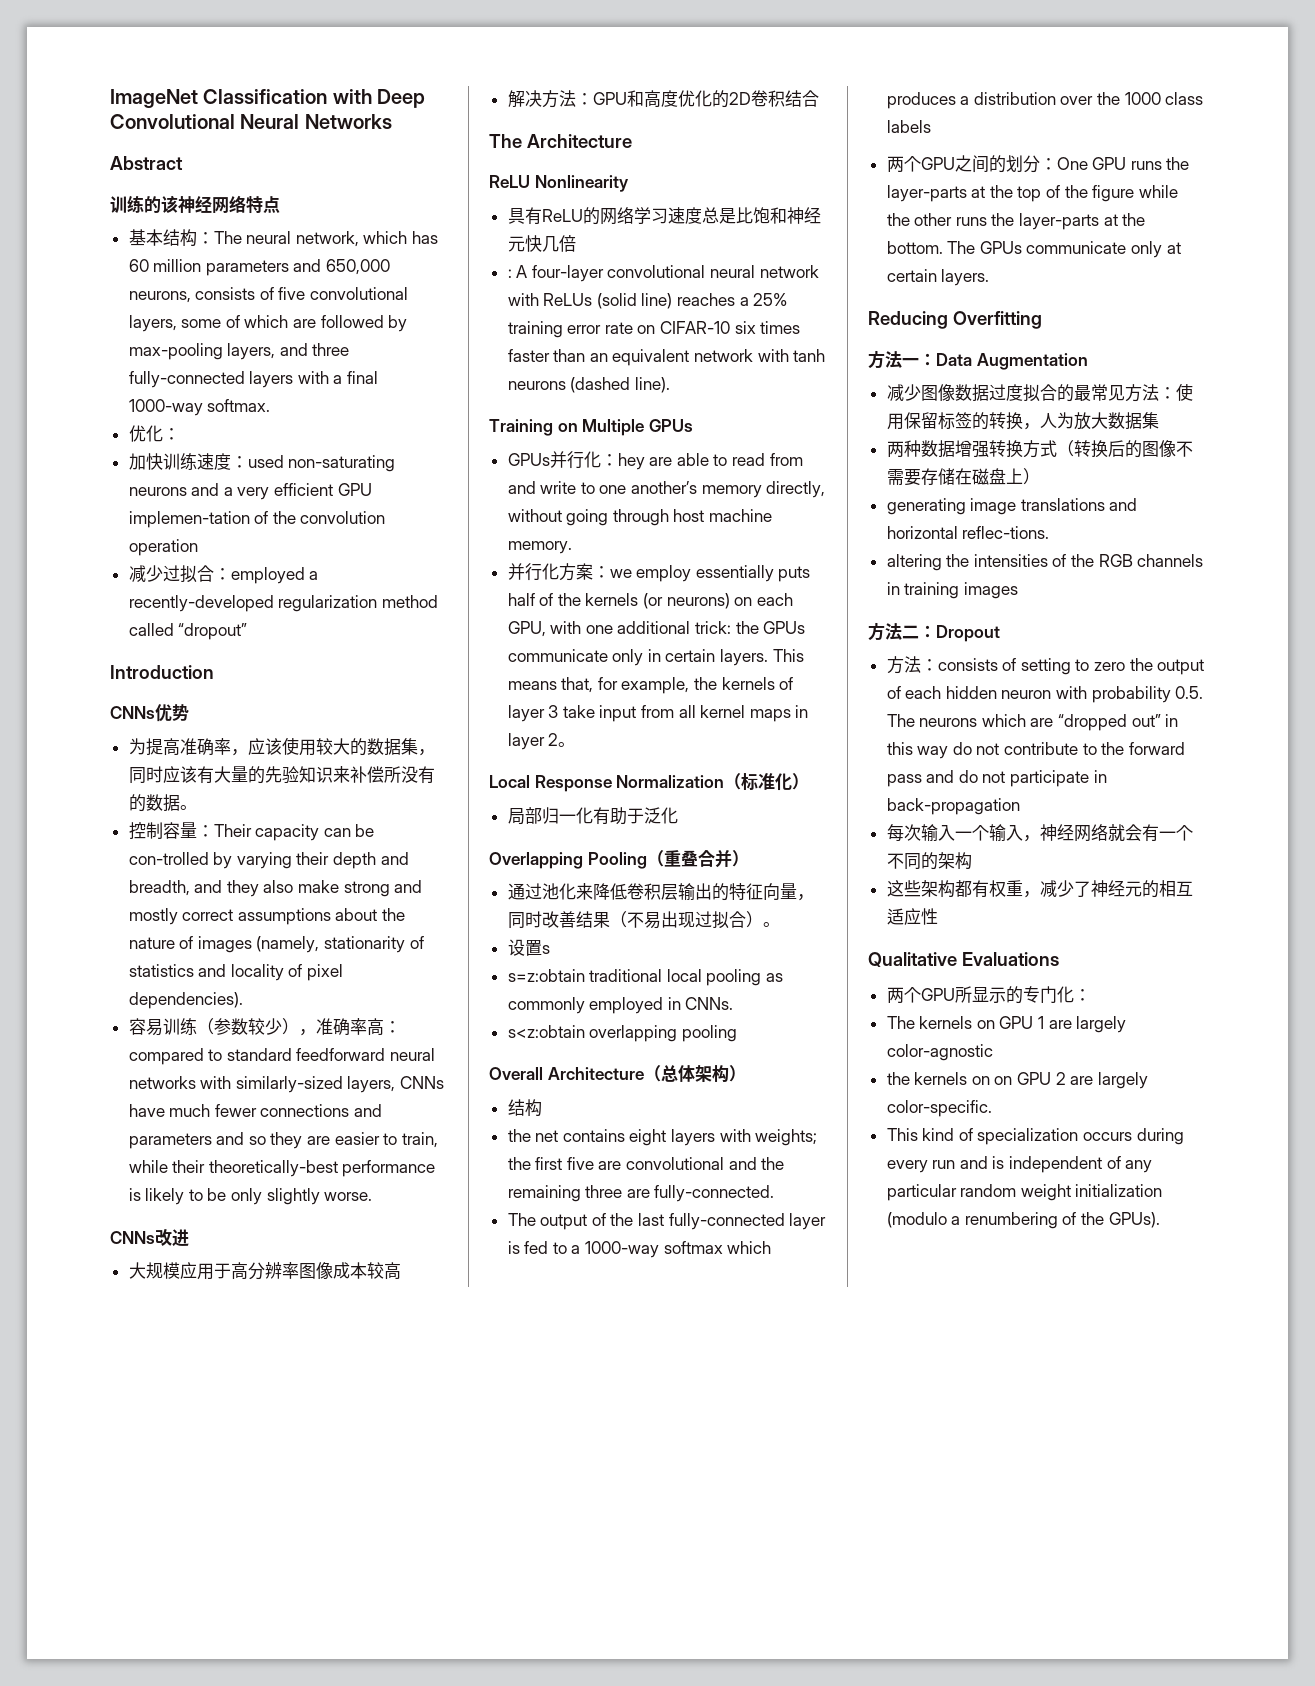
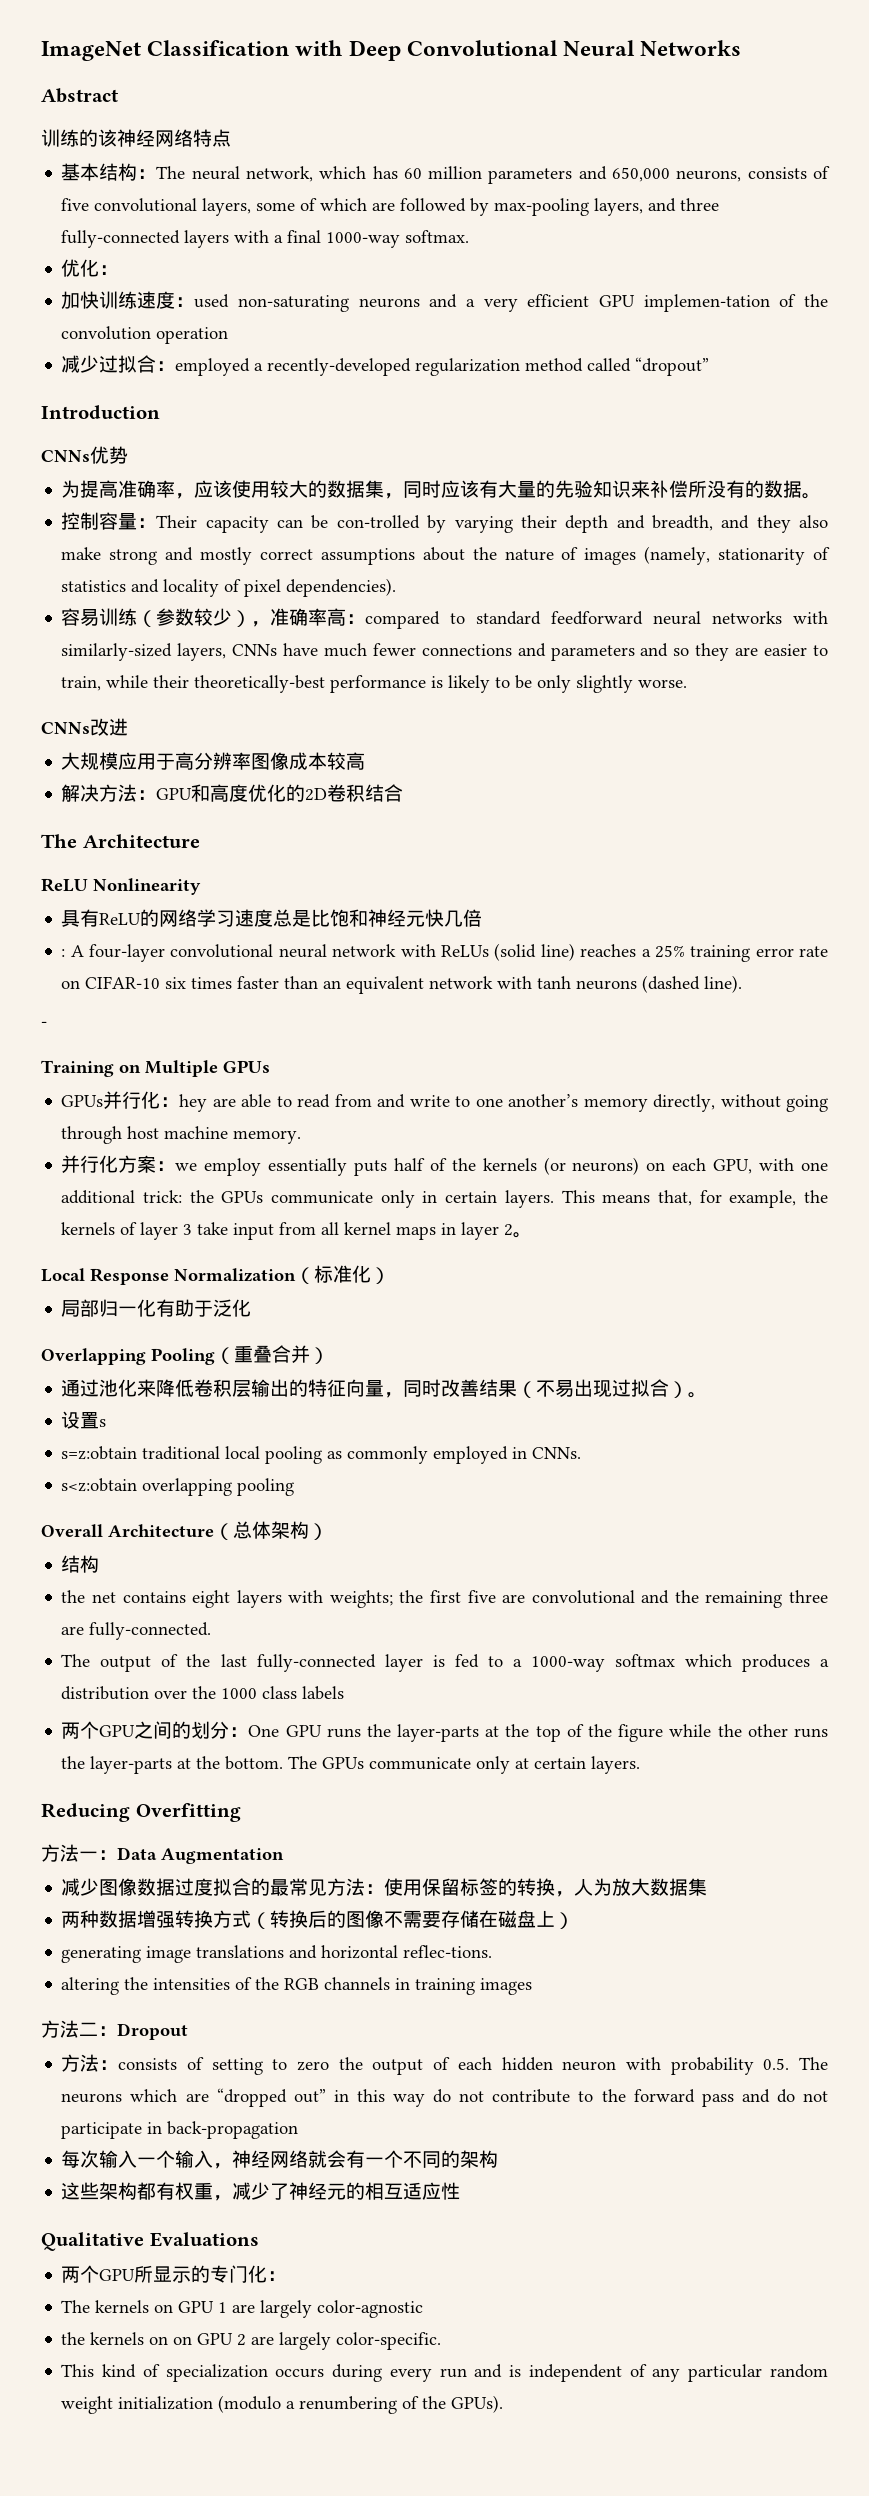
(670, 385) none -> [41,1021,47,1027] // -

